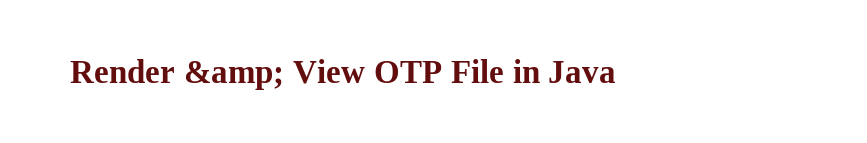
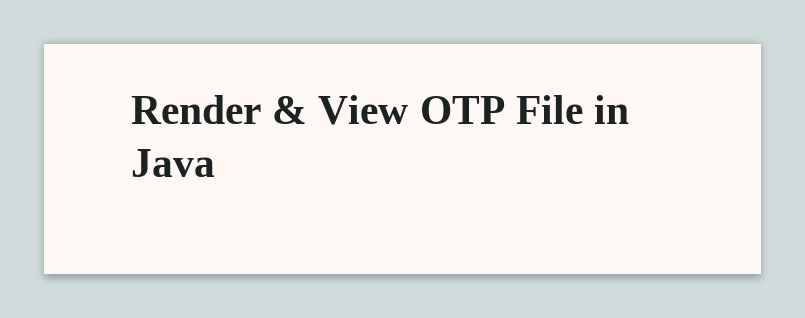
[183,61,284,90] &amp; -> [272,96,308,124] &

